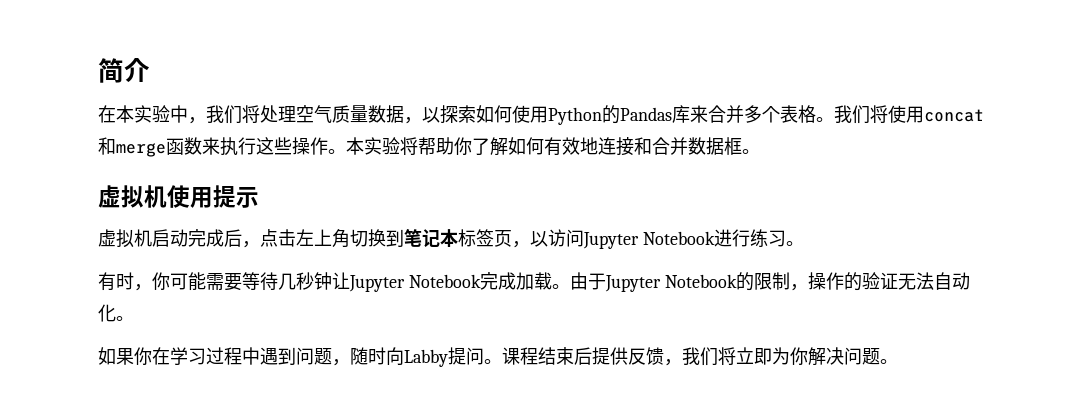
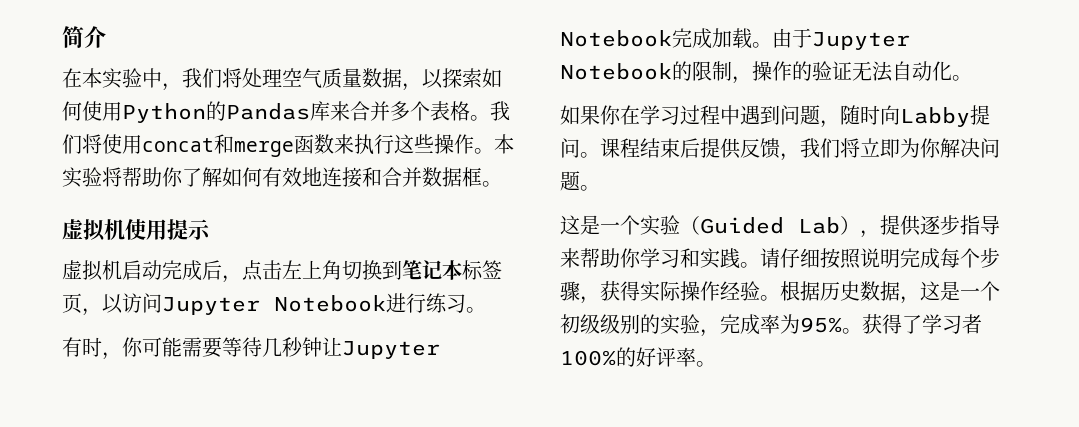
(898, 361) none -> [560,215,1000,238] [560,248,1000,269] [560,281,1000,304] [560,314,982,337] [560,347,716,367] // 这是一个实验（Guided Lab），提供逐步指导来帮助你学习和实践。请仔细按照说明完成每个步骤，获得实际操作经验。根据历史数据，这是一个初级级别的实验，完成率为95%。获得了学习者100%的好评率。

